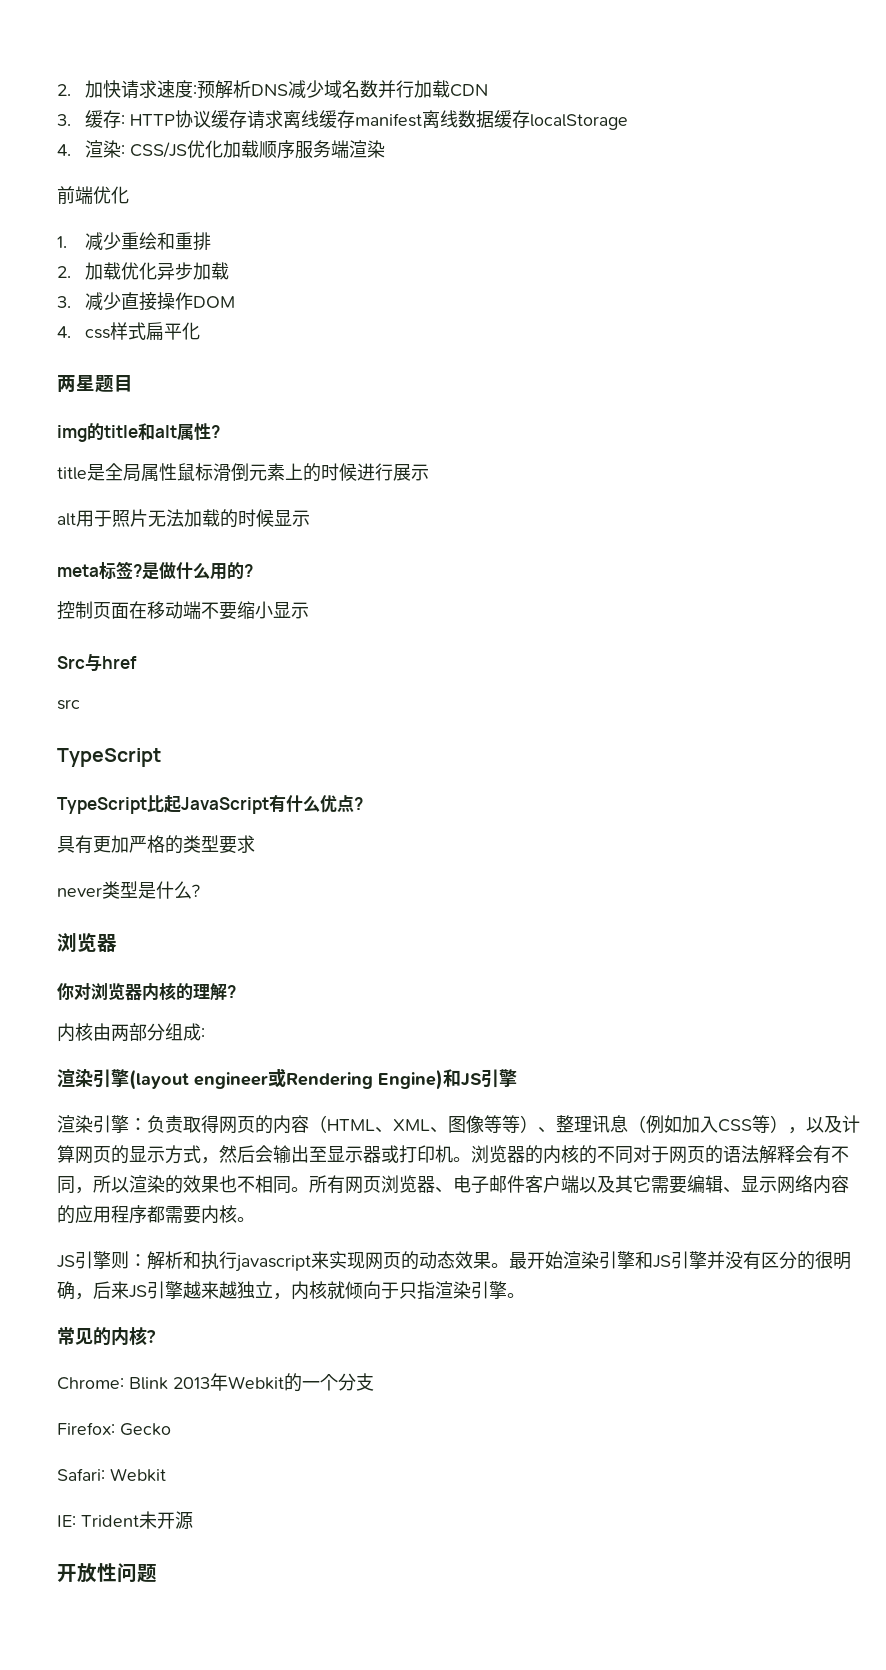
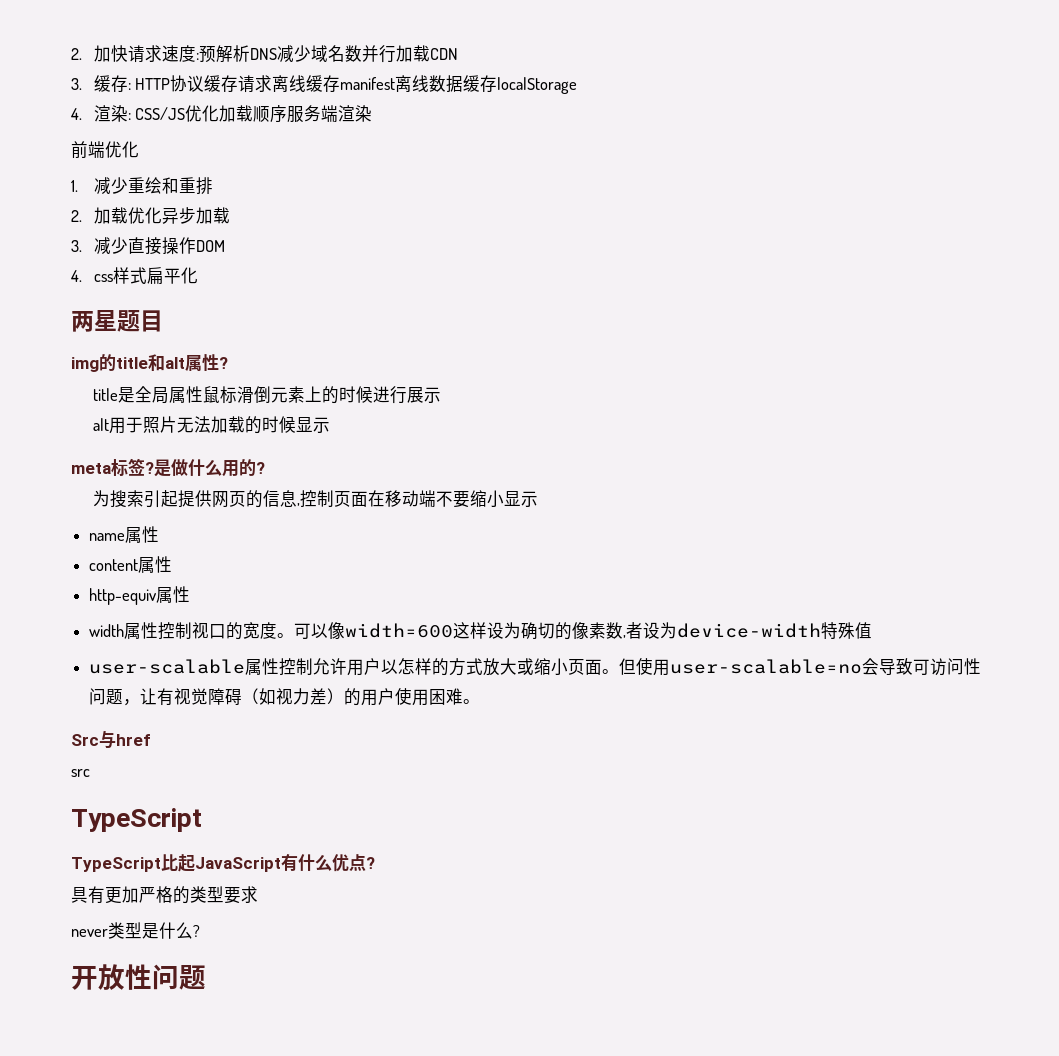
(253, 570) none -> [92,490,300,508] 为搜索引起提供网页的信息,
(309, 610) none -> [89,526,160,543] [89,556,173,573] [89,586,191,605] [89,622,873,640] [89,658,982,676] [89,688,481,706] // name属性 // content属性 // http-equiv属性 // width属性控制视口的宽度。可以像width=600这样设为确切的像素数,者设为device-width特殊值 // user-scalable属性控制允许用户以怎样的方式放大或缩小页面。但使用user-scalable=no会导致可访问性问题，让有视觉障碍（如视力差）的用户使用困难。
[57,933,117,953] [57,983,236,1001] [57,1023,205,1042] [57,1068,517,1090] [57,1115,860,1134] [57,1145,849,1164] [57,1175,849,1194] [57,1205,255,1224] [57,1251,851,1272] [57,1281,525,1300] [57,1327,156,1346] [57,1373,374,1392] [57,1422,171,1436] [57,1468,166,1482] [57,1511,193,1530] // 浏览器 // 你对浏览器内核的理解? // 内核由两部分组成: // 渲染引擎(layout engineer或Rendering Engine)和JS引擎 // 渲染引擎：负责取得网页的内容（HTML、XML、图像等等）、整理讯息（例如加入CSS等），以及计算网页的显示方式，然后会输出至显示器或打印机。浏览器的内核的不同对于网页的语法解释会有不同，所以渲染的效果也不相同。所有网页浏览器、电子邮件客户端以及其它需要编辑、显示网络内容的应用程序都需要内核。 // JS引擎则：解析和执行javascript来实现网页的动态效果。最开始渲染引擎和JS引擎并没有区分的很明确，后来JS引擎越来越独立，内核就倾向于只指渲染引擎。 // 常见的内核? // Chrome: Blink 2013年Webkit的一个分支 // Firefox: Gecko // Safari: Webkit // IE: Trident未开源 -> (200, 931) none

